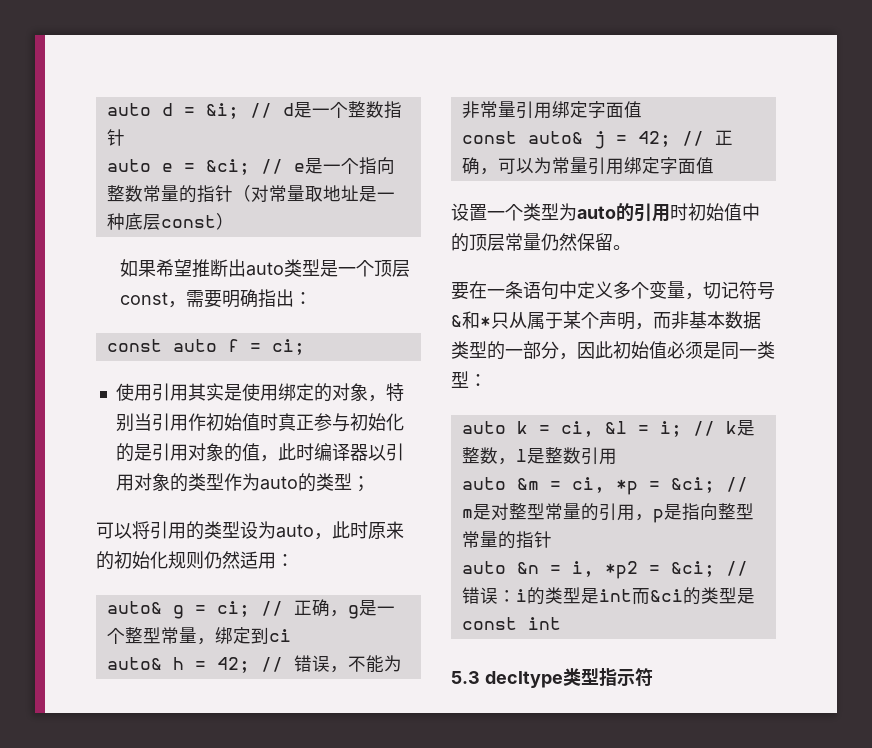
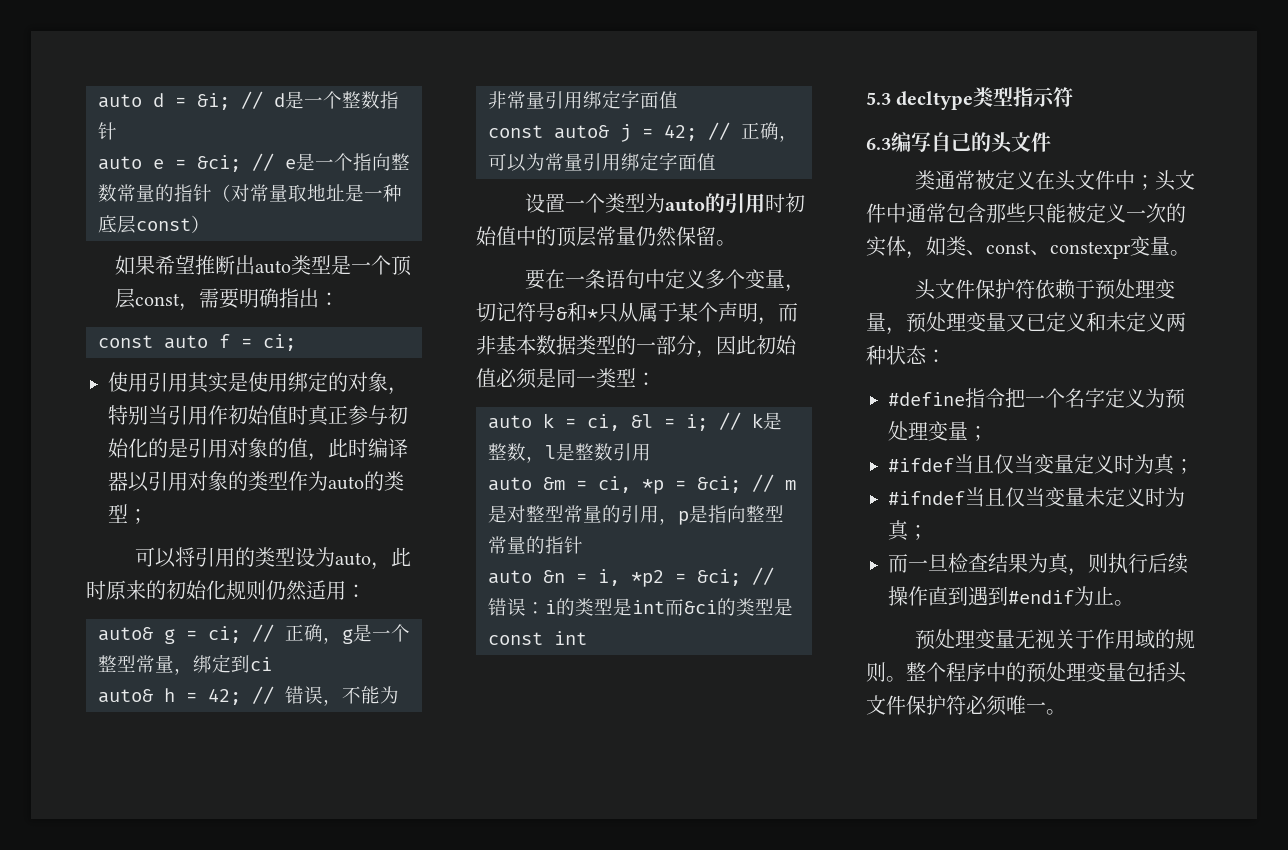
(653, 677) none -> [866,132,1051,153] [915,170,1196,191] [866,203,1186,224] [866,236,1190,259] [915,279,1176,300] [866,312,1186,335] [866,345,946,365] [888,388,1185,409] [888,421,988,441] [888,454,1194,475] [888,487,1185,507] [888,520,928,541] [888,553,1188,576] [888,586,1134,606] [915,629,1196,650] [866,662,1187,683] [866,695,1066,716] // 6.3编写自己的头文件 // 类通常被定义在头文件中；头文件中通常包含那些只能被定义一次的实体，如类、const、constexpr变量。 // 头文件保护符依赖于预处理变量，预处理变量又已定义和未定义两种状态： // #define指令把一个名字定义为预处理变量； // #ifdef当且仅当变量定义时为真； // #ifndef当且仅当变量未定义时为真； // 而一旦检查结果为真，则执行后续操作直到遇到#endif为止。 // 预处理变量无视关于作用域的规则。整个程序中的预处理变量包括头文件保护符必须唯一。

